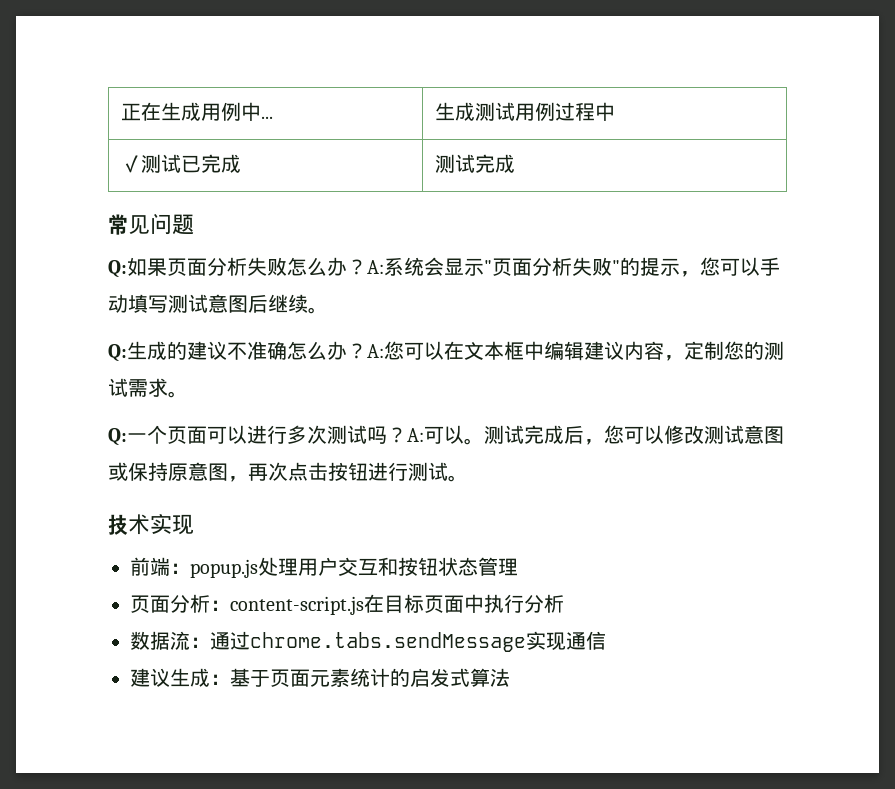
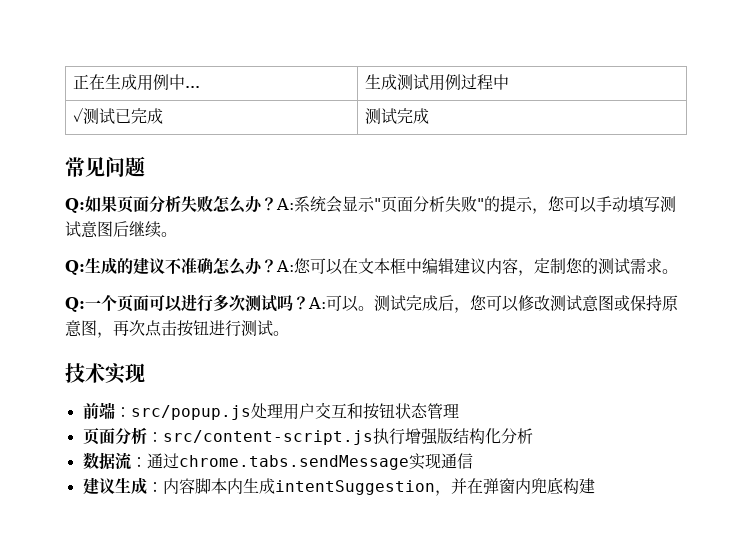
[190,559,258,578] popup.js -> [130,405,251,420] src/popup.js
[230,594,524,615] content-script.js在目标页面中执行 -> [162,428,501,445] src/content-script.js执行增强版结构化
[230,668,510,687] 基于页面元素统计的启发式算法 -> [162,477,595,496] 内容脚本内生成intentSuggestion，并在弹窗内兜底构建

